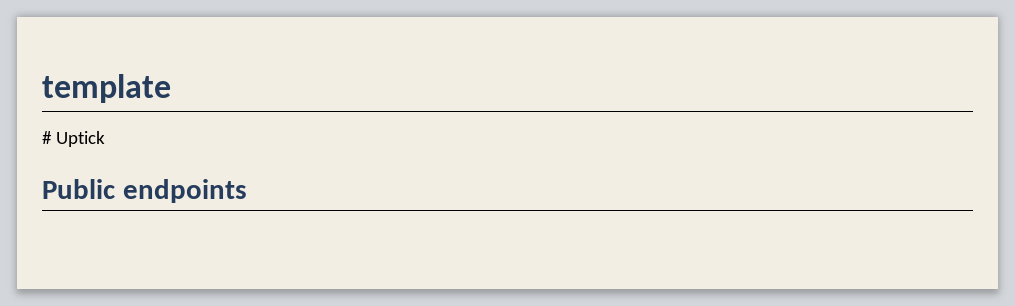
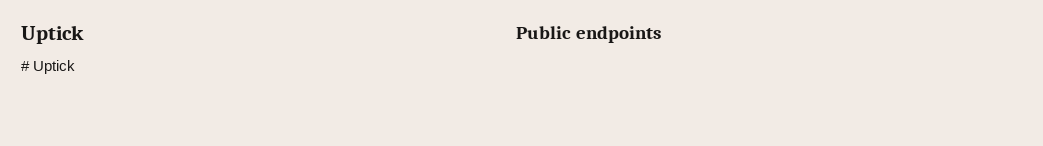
[42,74,171,103] template -> [21,25,84,44] Uptick

